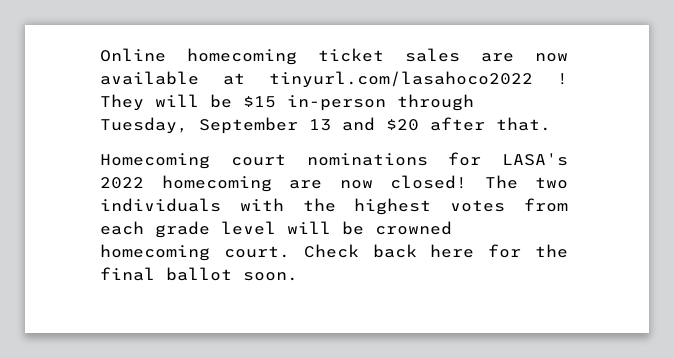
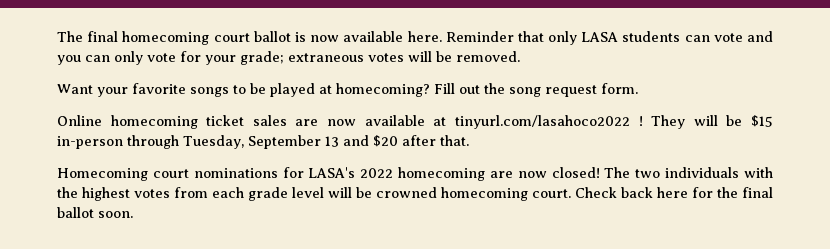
(100, 55) none -> [57,31,773,45] [57,51,520,65] [57,83,638,97] The final homecoming court ballot is now available here. Reminder that only LASA students can vote and you can only vote for your grade; extraneous votes will be removed. // Want your favorite songs to be played at homecoming? Fill out the song request form. //

